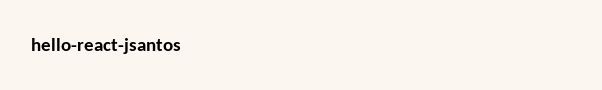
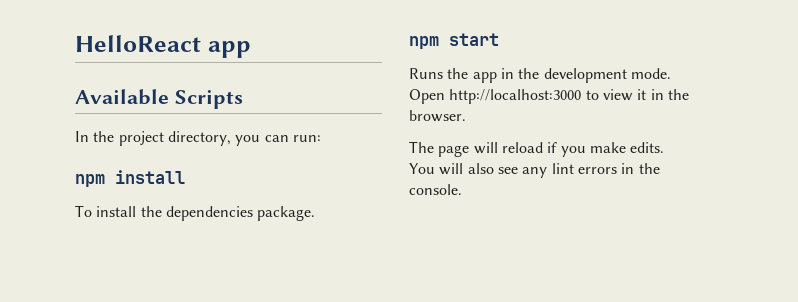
[31,38,181,54] hello-react-jsantos -> [75,35,251,58] [75,89,243,109] [75,131,321,146] [75,170,185,187] [75,205,316,221] [409,33,499,49] [409,68,671,83] [409,89,689,104] [409,110,466,122] [409,141,665,157] [409,163,660,178] [409,184,462,195] HelloReact app // Available Scripts // In the project directory, you can run: // npm install // To install the dependencies package. // npm start // Runs the app in the development mode. // Open http://localhost:3000 to view it in the browser. // The page will reload if you make edits. // You will also see any lint errors in the console.

